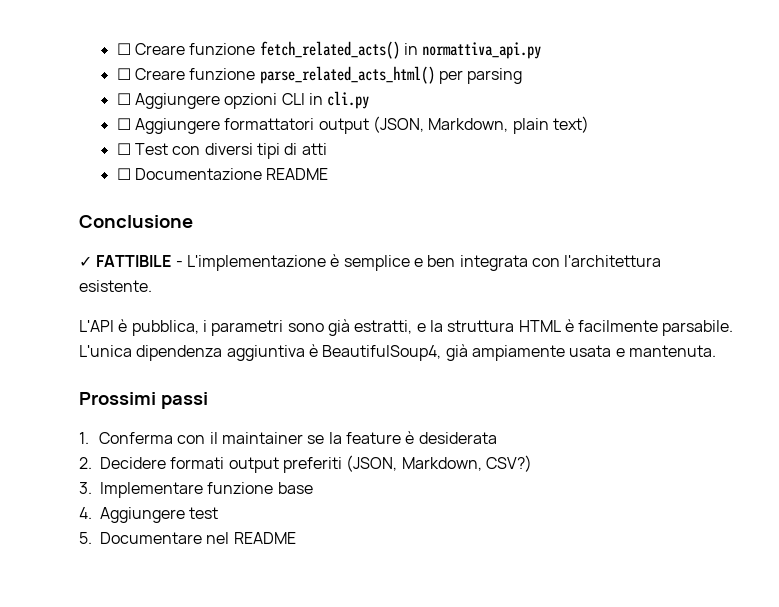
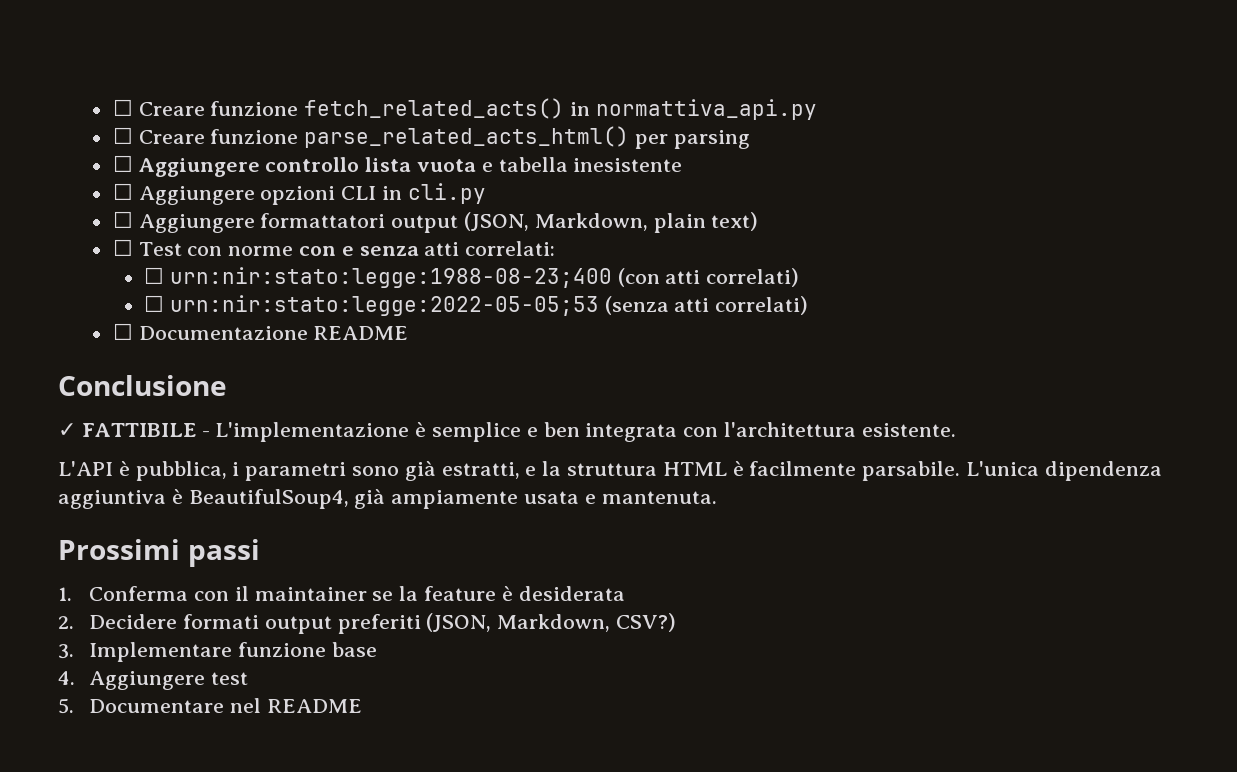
(523, 76) none -> [112,155,683,177] // ☐ Aggiungere controllo lista vuota e tabella inesistente
[204,143,327,159] diversi tipi di atti -> [228,241,556,256] [144,267,800,288] [144,295,809,316] norme con e senza atti correlati: // ☐ urn:nir:stato:legge:1988-08-23;400 (con atti correlati) // ☐ urn:nir:stato:legge:2022-05-05;53 (senza atti correlati)

